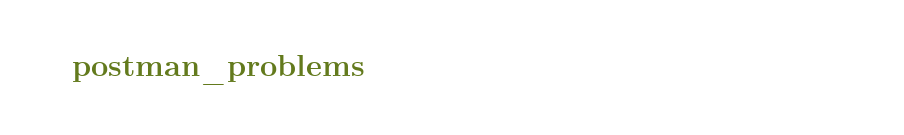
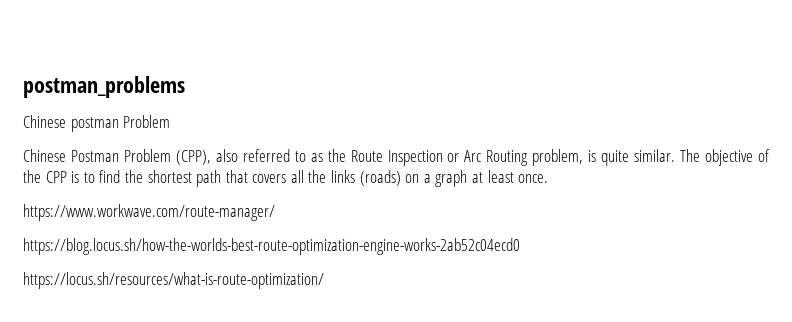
(365, 70) none -> [23,115,171,132] [23,149,771,166] [23,170,549,187] [23,204,275,221] [23,238,520,255] [23,272,324,289] // Chinese postman Problem // Chinese Postman Problem (CPP), also referred to as the Route Inspection or Arc Routing problem, is quite similar. The objective of the CPP is to find the shortest path that covers all the links (roads) on a graph at least once. // https://www.workwave.com/route-manager/ // https://blog.locus.sh/how-the-worlds-best-route-optimization-engine-works-2ab52c04ecd0 // https://locus.sh/resources/what-is-route-optimization/

